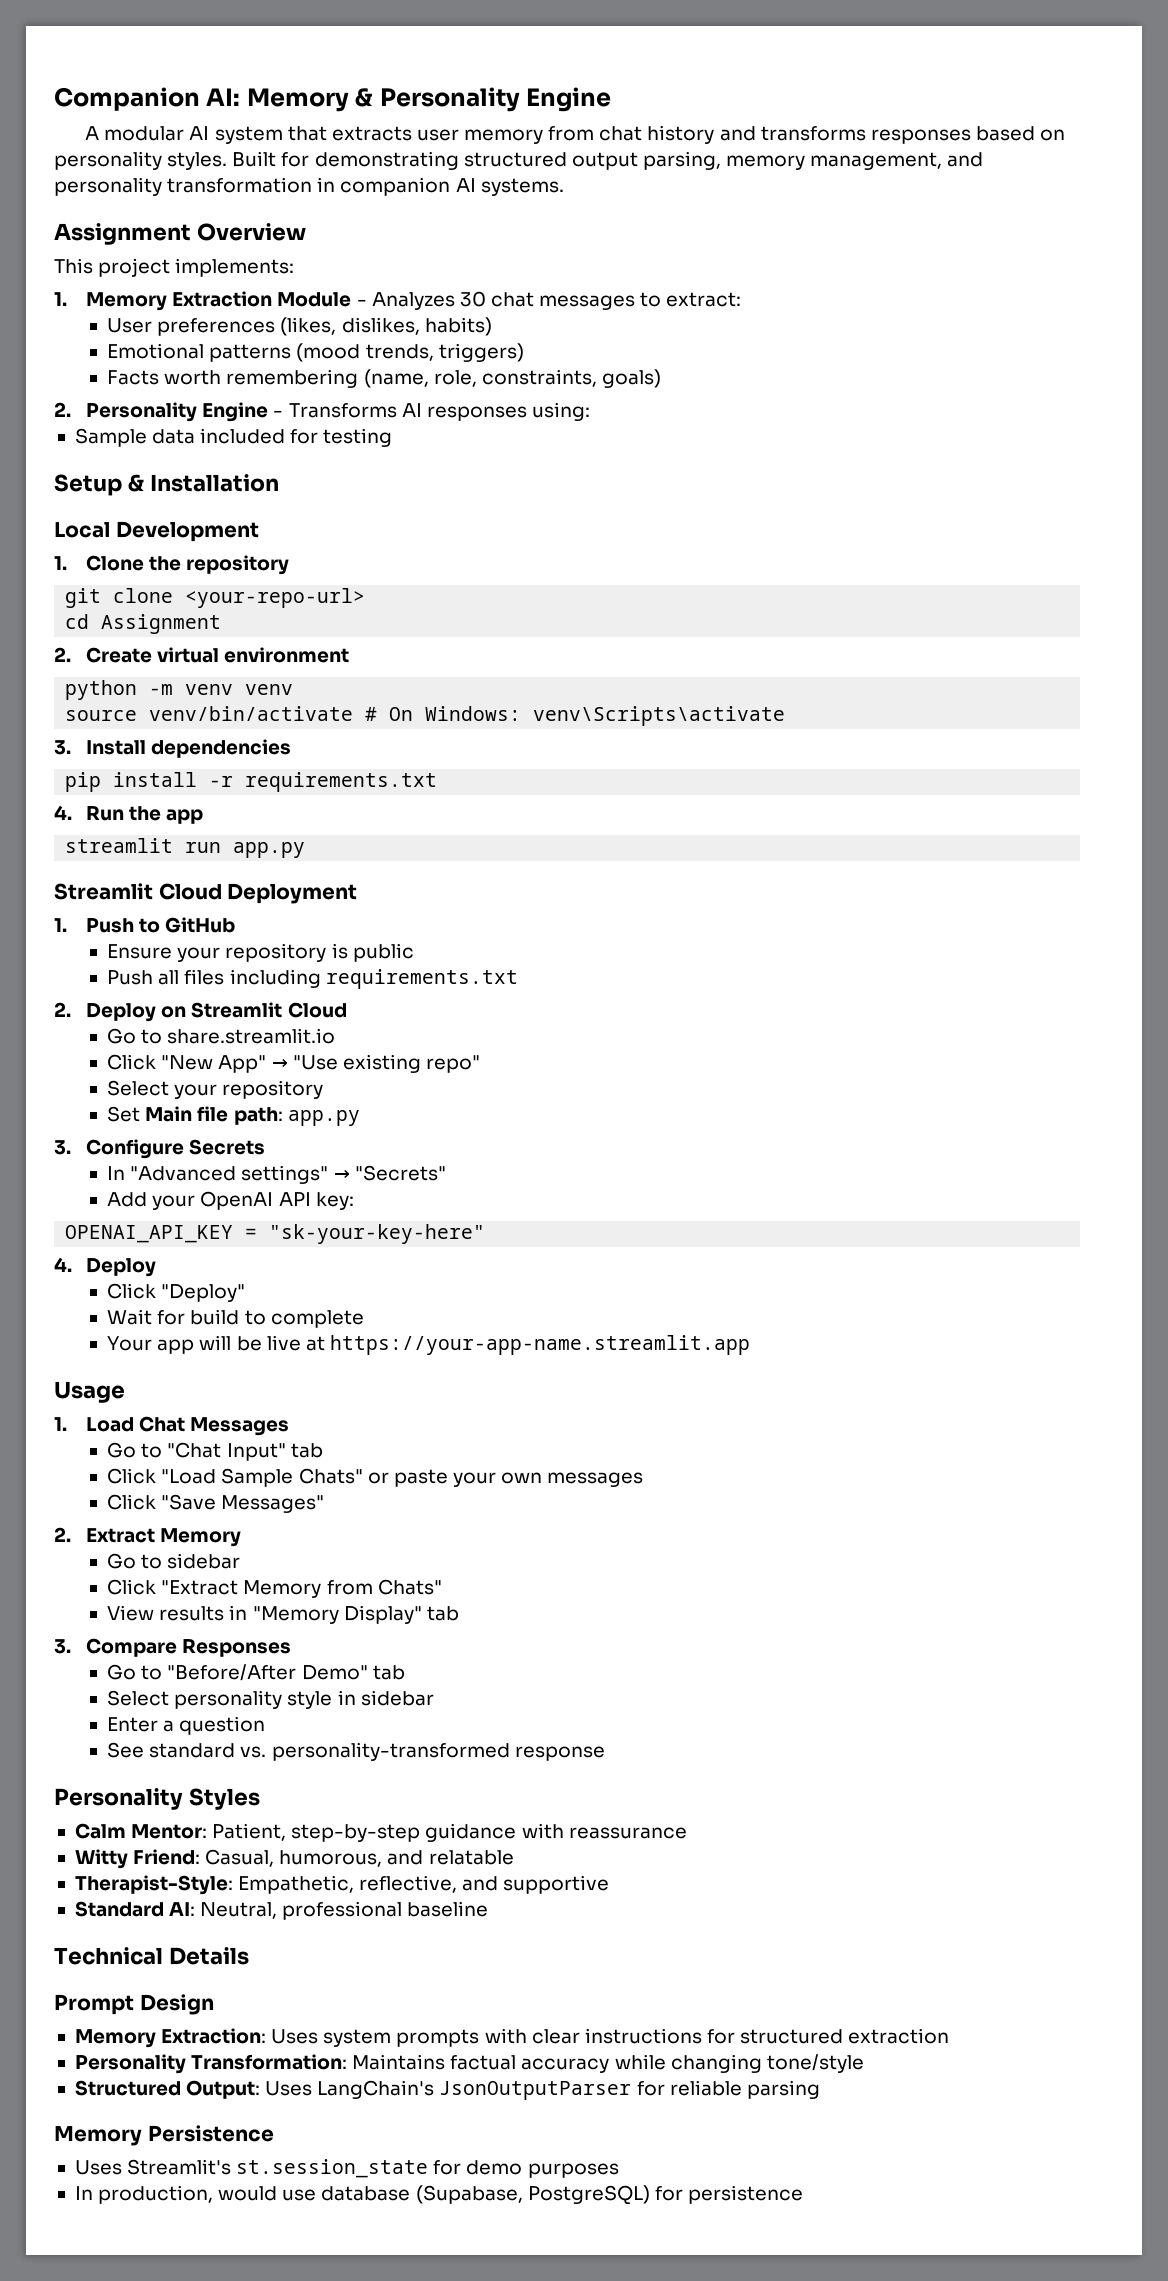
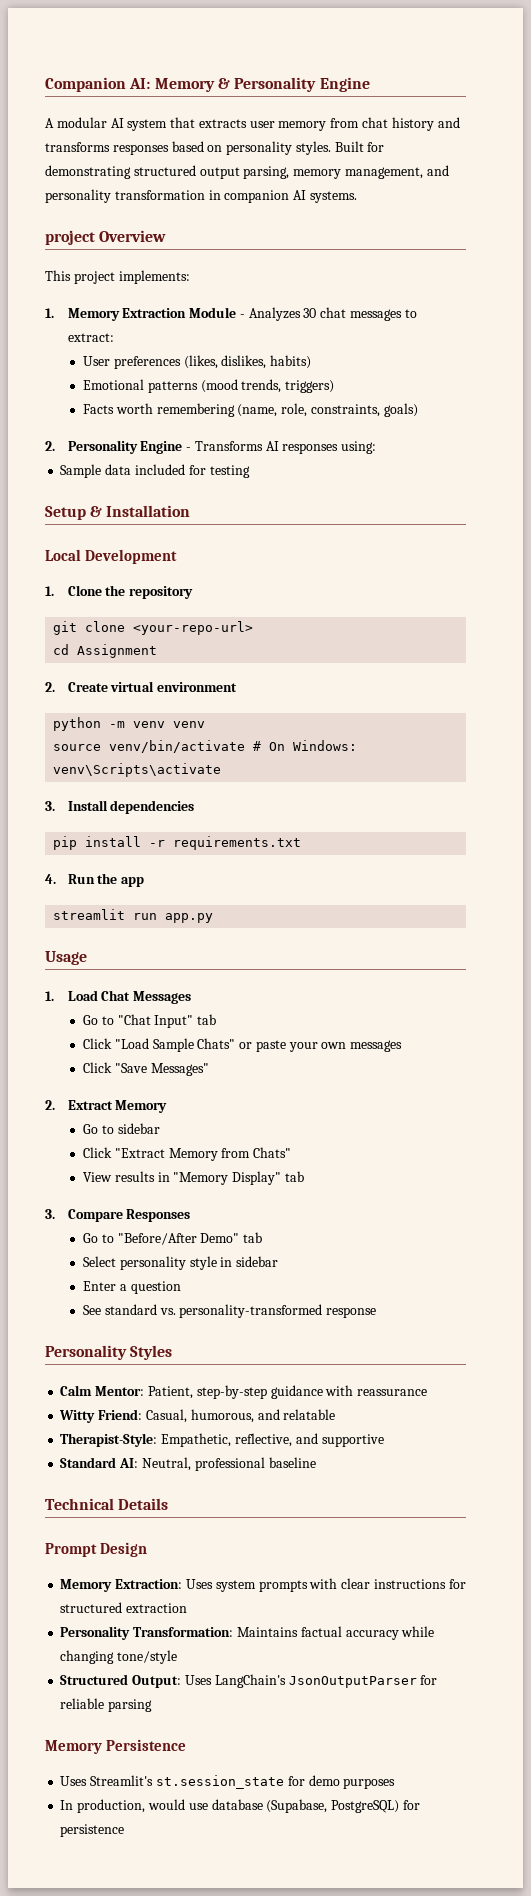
[54,223,191,245] Assignment -> [45,230,95,245] project
[54,883,358,904] [54,917,236,933] [107,943,414,962] [107,969,518,989] [54,1002,347,1022] [107,1028,336,1044] [107,1054,480,1073] [107,1080,324,1099] [107,1106,360,1126] [54,1139,266,1159] [107,1165,446,1184] [107,1191,354,1210] [65,1224,486,1244] [54,1257,157,1277] [107,1283,246,1302] [107,1309,364,1328] [107,1335,750,1355] // Streamlit Cloud Deployment // 1. Push to GitHub // Ensure your repository is public // Push all files including requirements.txt // 2. Deploy on Streamlit Cloud // Go to share.streamlit.io // Click "New App" → "Use existing repo" // Select your repository // Set Main file path: app.py // 3. Configure Secrets // In "Advanced settings" → "Secrets" // Add your OpenAI API key: // OPENAI_API_KEY = "sk-your-key-here" // 4. Deploy // Click "Deploy" // Wait for build to complete // Your app will be live at https://your-app-name.streamlit.app -> (214, 918) none

